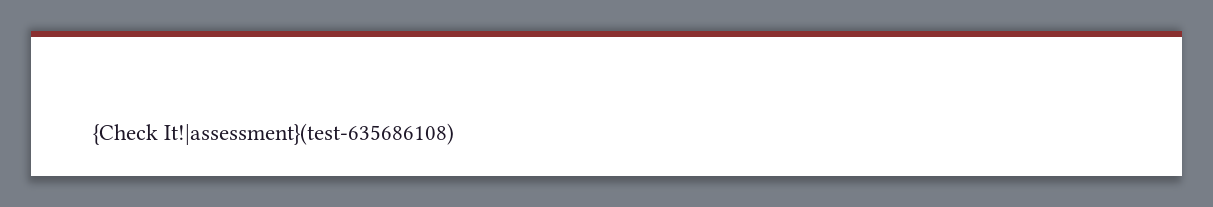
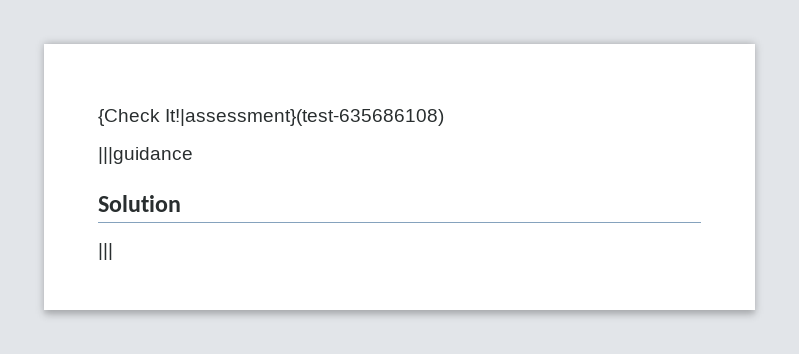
(455, 134) none -> [98,147,193,164] [98,195,181,212] [98,243,113,260] // |||guidance // Solution // |||

